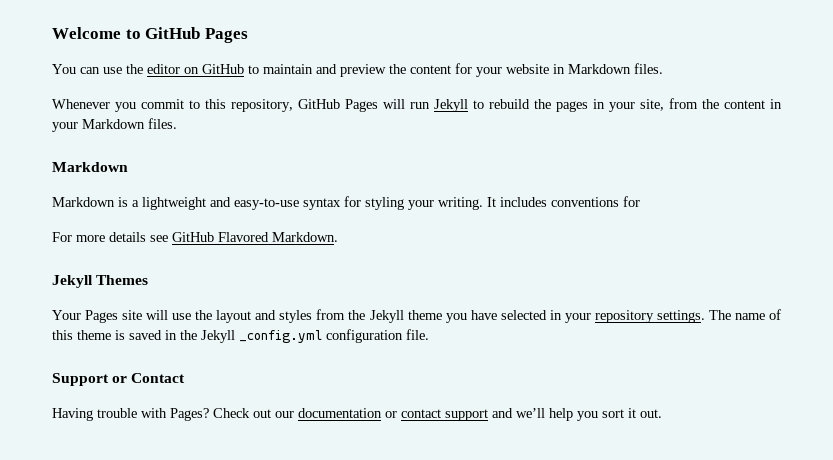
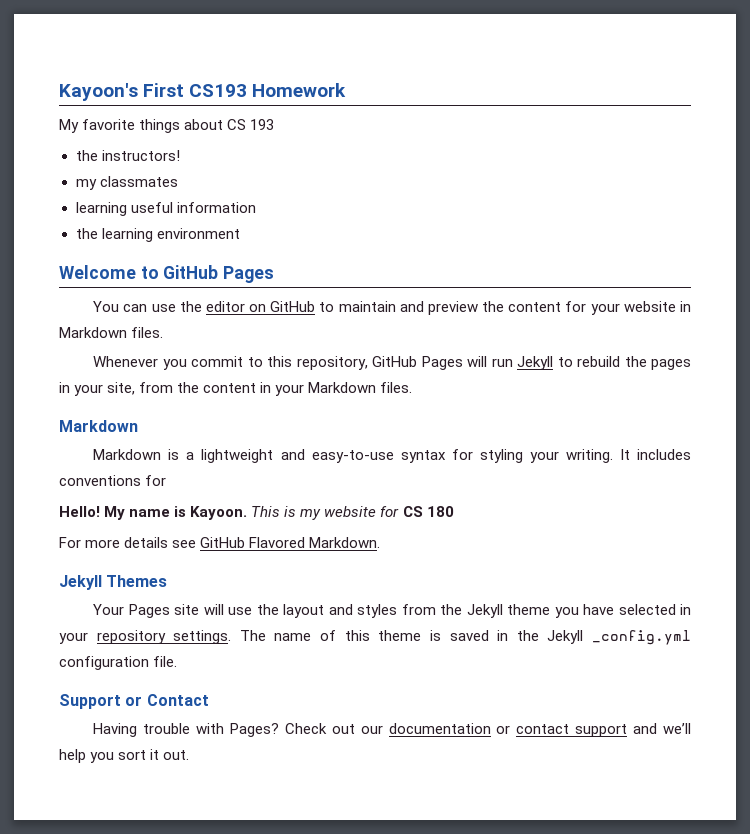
(52, 33) none -> [59,83,347,101] [59,119,275,133] [75,150,180,161] [75,176,178,190] [75,202,256,216] [75,228,240,242] Kayoon's First CS193 Homework // My favorite things about CS 193 // the instructors! // my classmates // learning useful information // the learning environment //
(640, 201) none -> [59,506,454,520] // Hello! My name is Kayoon. This is my website for CS 180

